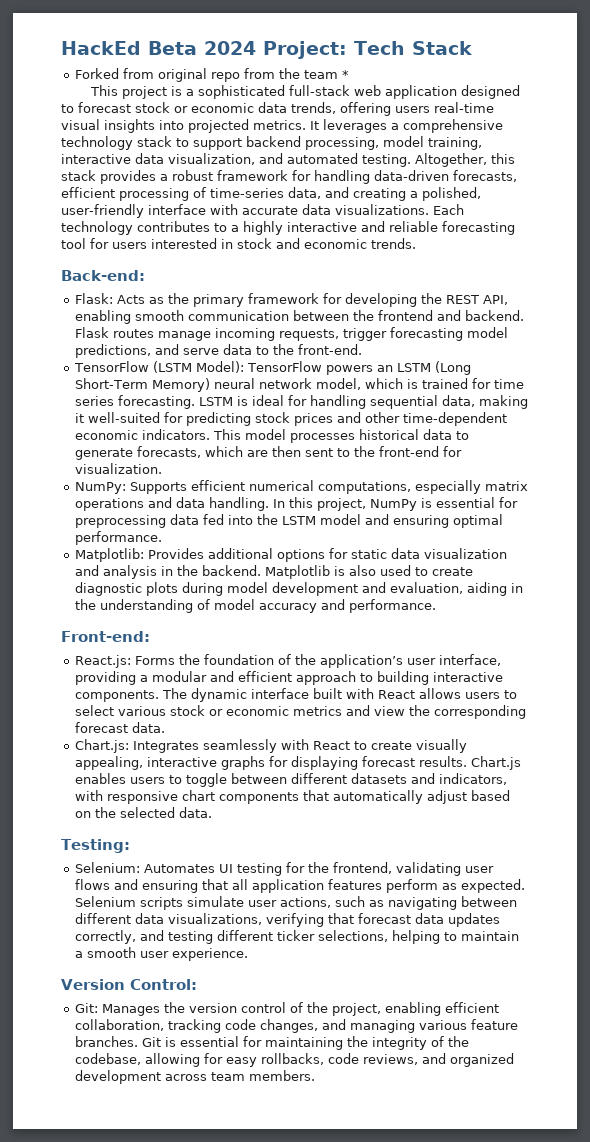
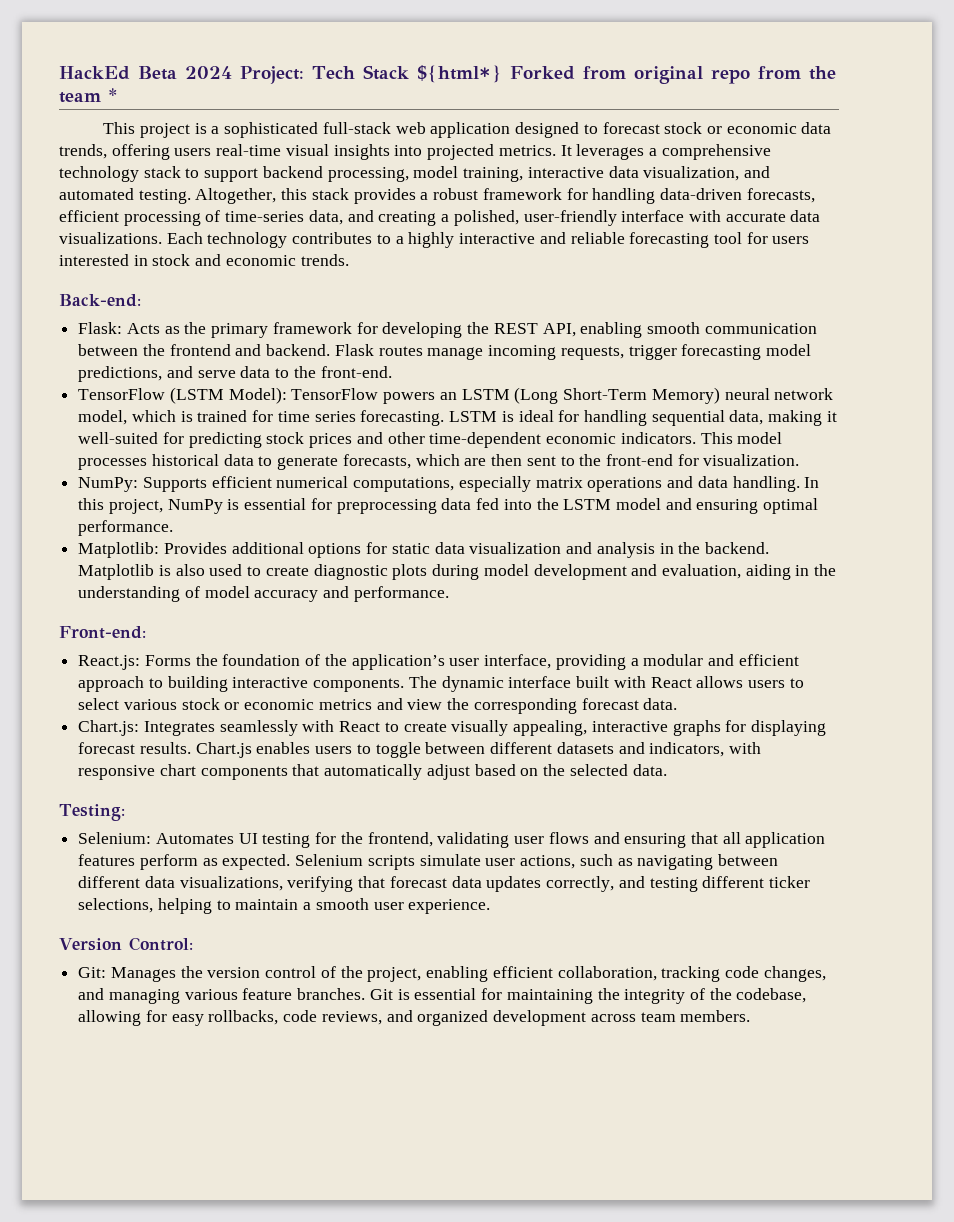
(472, 48) // -> [416,65,502,83] ${html*}

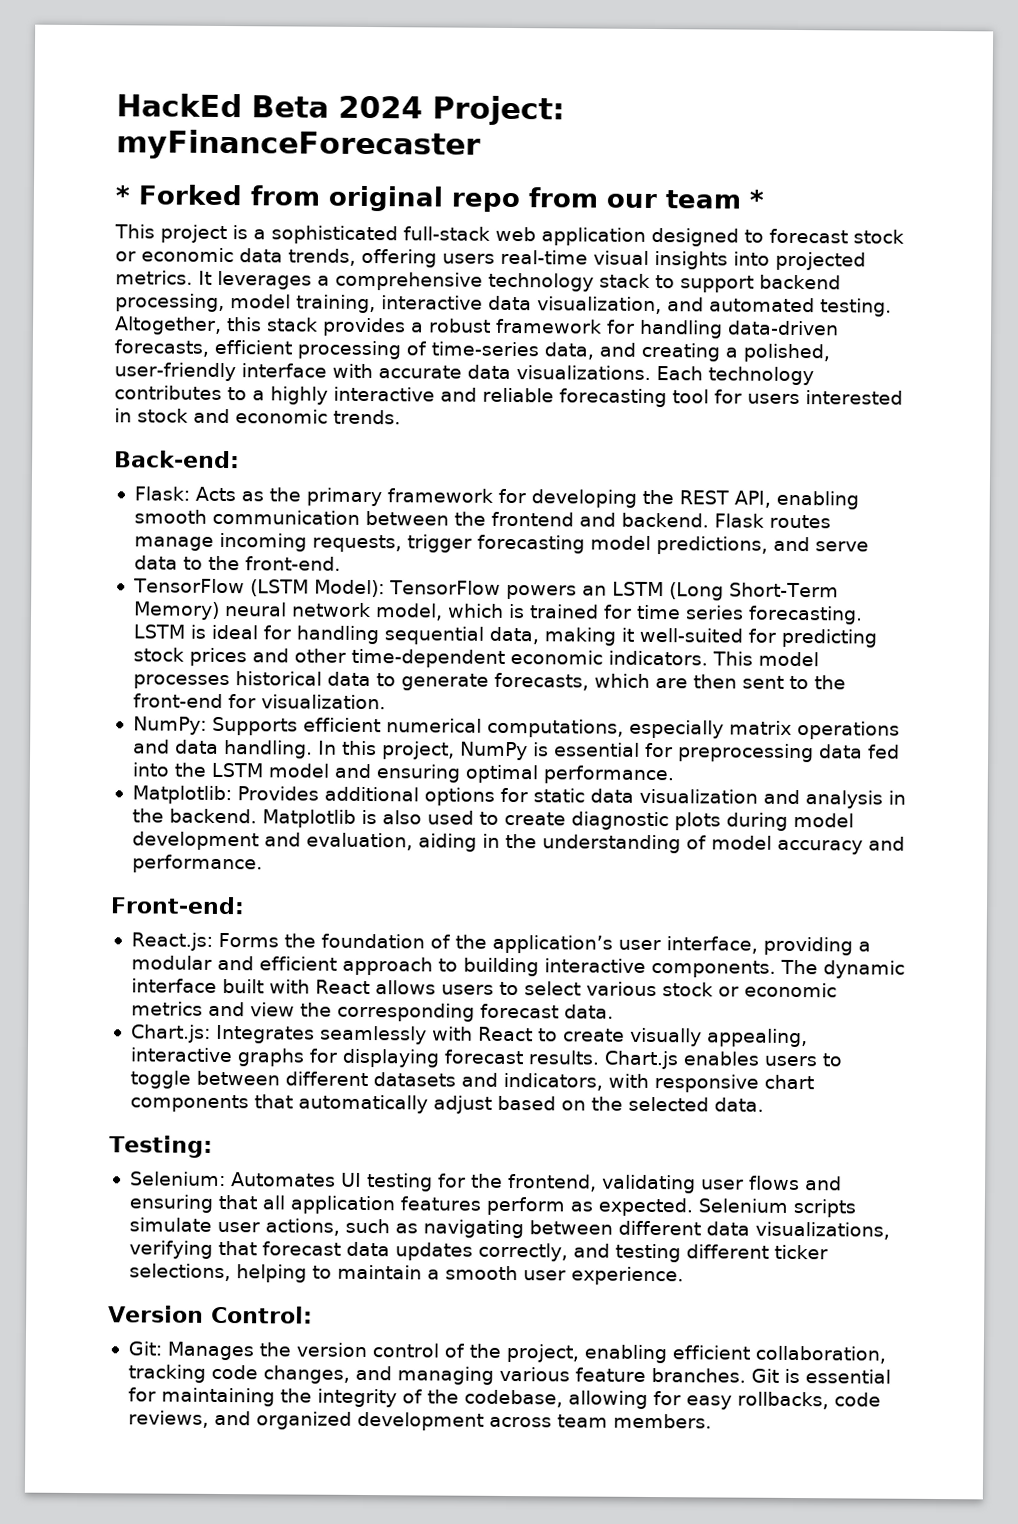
[312,65,502,83] Tech Stack ${html*} -> [116,129,481,161] [115,185,131,205] myFinanceForecaster // *
[808,66,836,80] the -> [605,193,657,209] our

